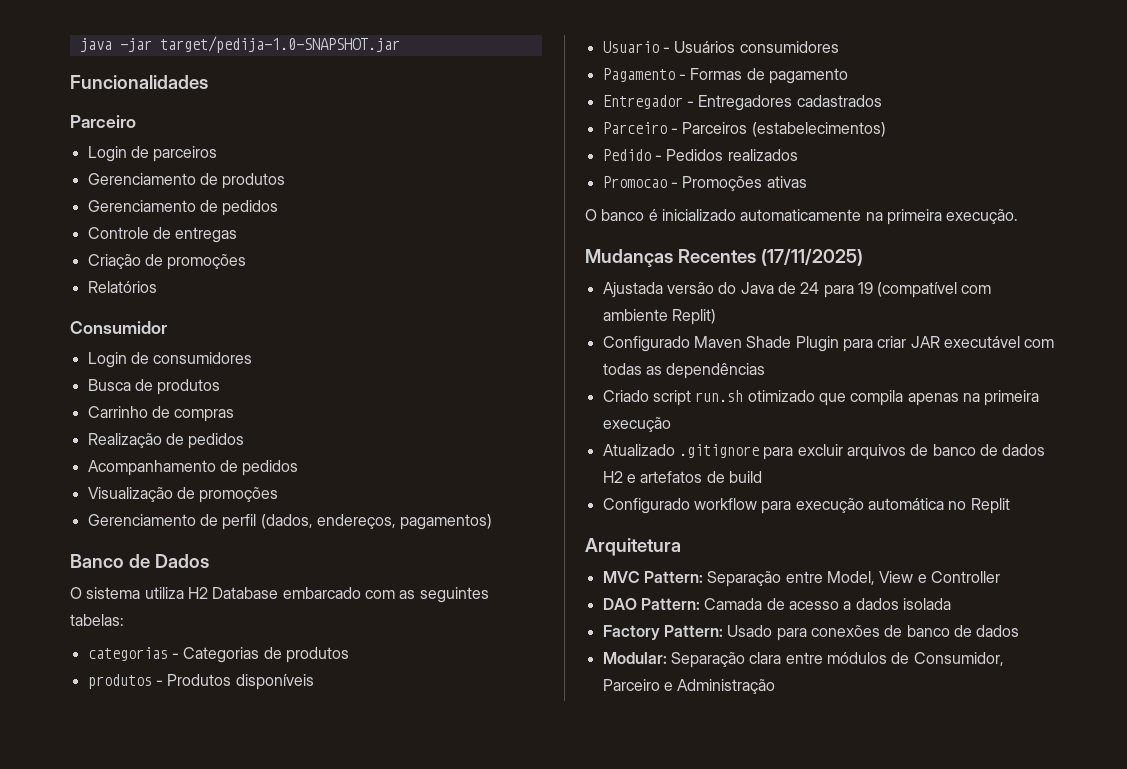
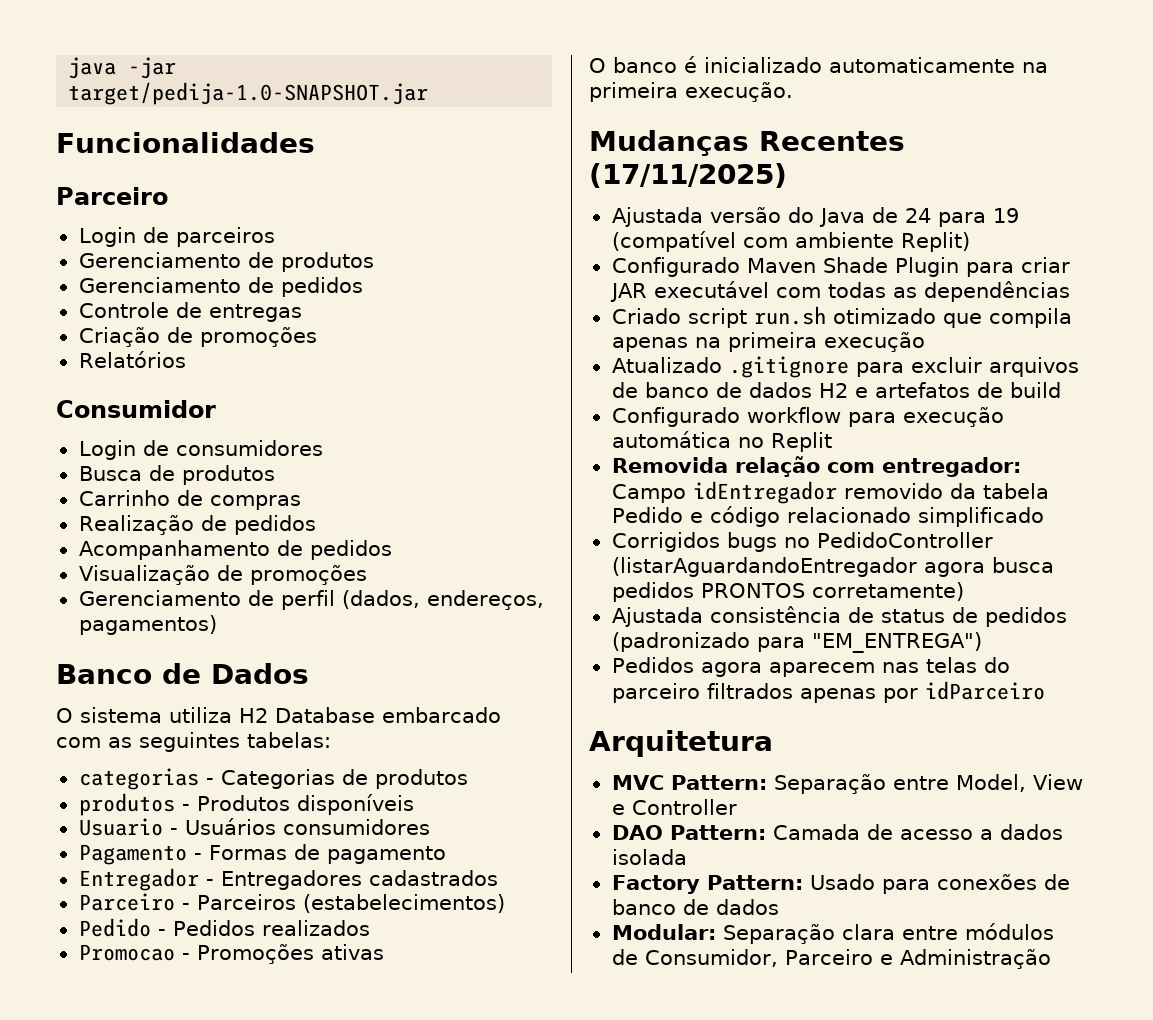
(1010, 506) none -> [611,456,1021,477] [611,481,1049,504] [611,506,1044,527] [611,532,993,552] [611,557,1054,577] [611,582,964,602] [611,606,1067,627] [611,632,982,653] [611,657,1010,677] [611,681,1045,703] // Removida relação com entregador: Campo idEntregador removido da tabela Pedido e código relacionado simplificado // Corrigidos bugs no PedidoController (listarAguardandoEntregador agora busca pedidos PRONTOS corretamente) // Ajustada consistência de status de pedidos (padronizado para "EM_ENTREGA") // Pedidos agora aparecem nas telas do parceiro filtrados apenas por idParceiro

